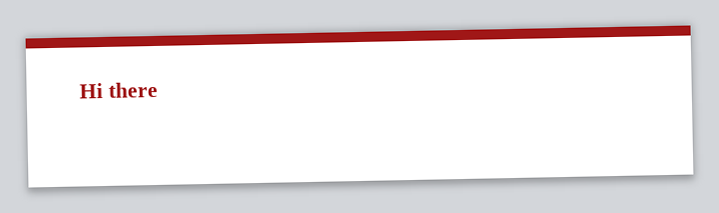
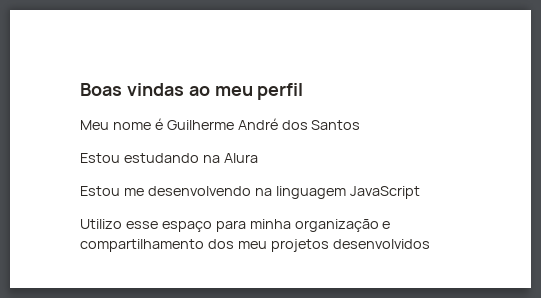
[79,81,158,99] Hi there -> [80,83,304,100] [80,118,361,130] [80,153,258,163] [80,186,420,199] [80,219,391,232] [80,239,430,252] Boas vindas ao meu perfil // Meu nome é Guilherme André dos Santos // Estou estudando na Alura // Estou me desenvolvendo na linguagem JavaScript // Utilizo esse espaço para minha organização e compartilhamento dos meu projetos desenvolvidos

